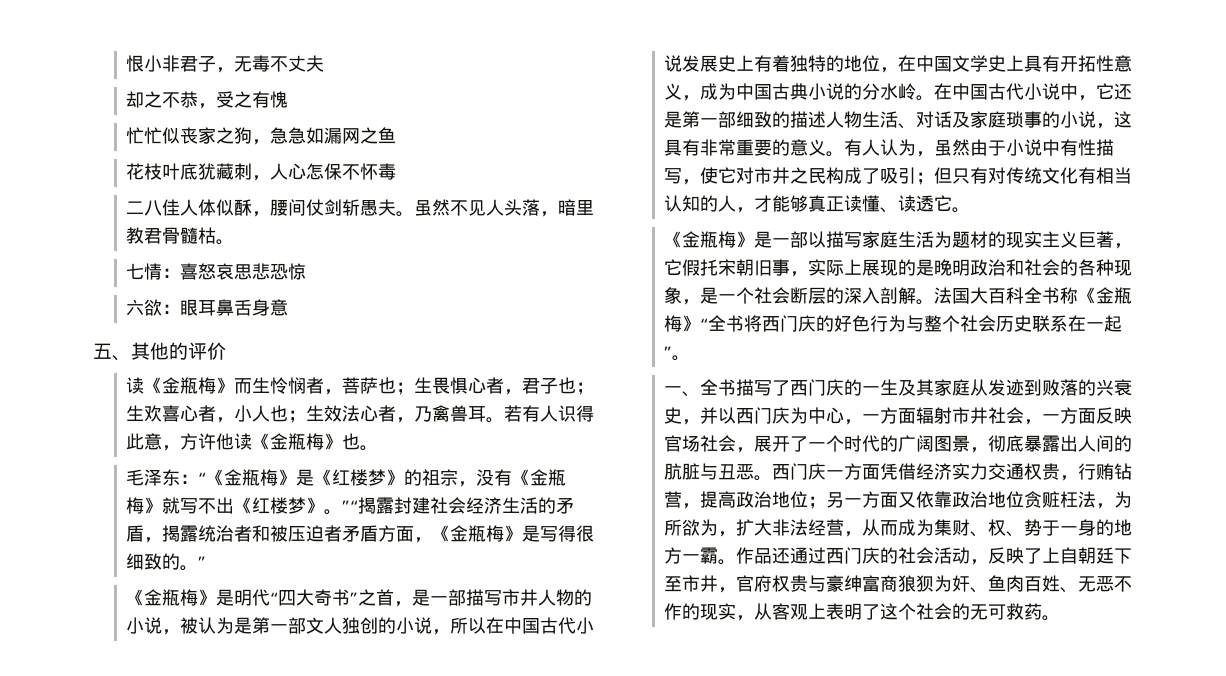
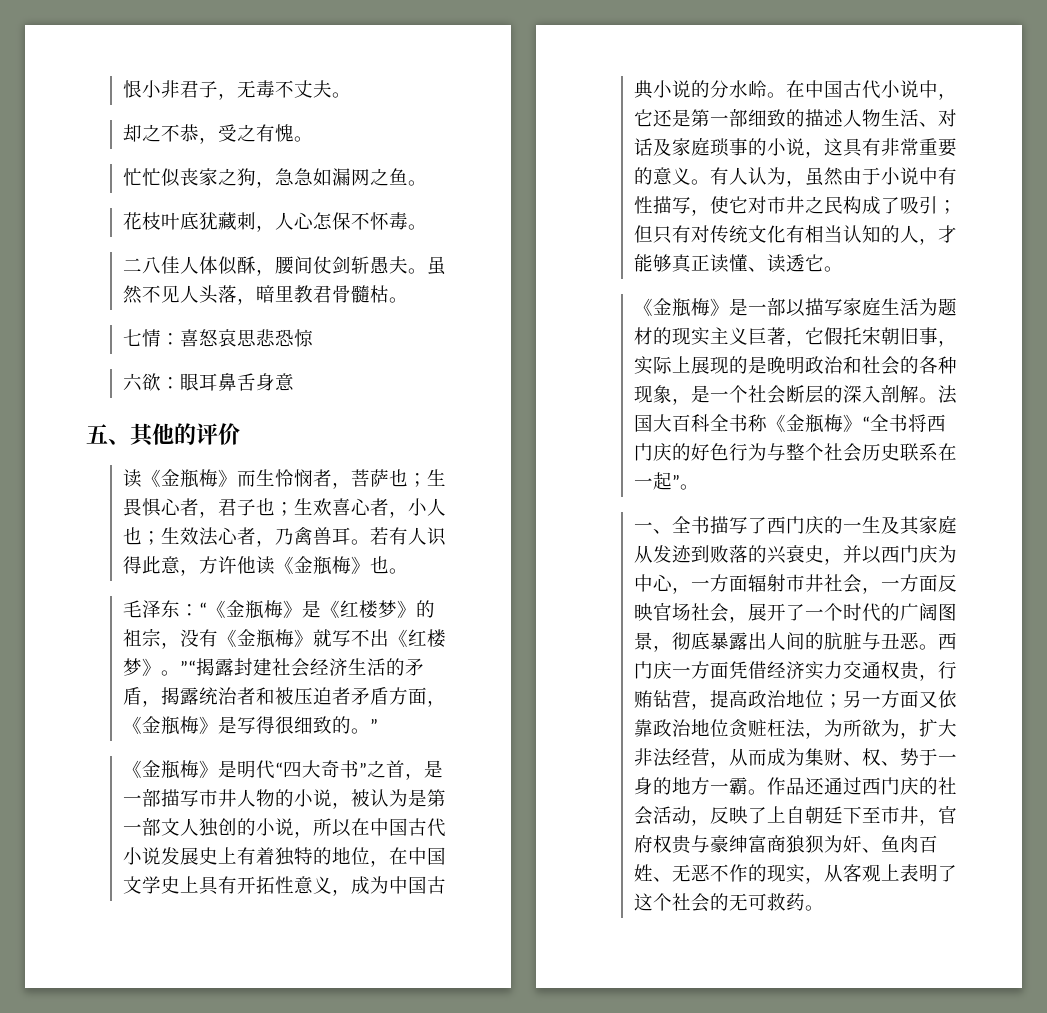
(325, 63) none -> [331,92,351,98] 。
(289, 99) none -> [293,136,313,142] 。
(397, 135) none -> [407,180,427,186] 。
(397, 171) none -> [407,224,427,230] 。

